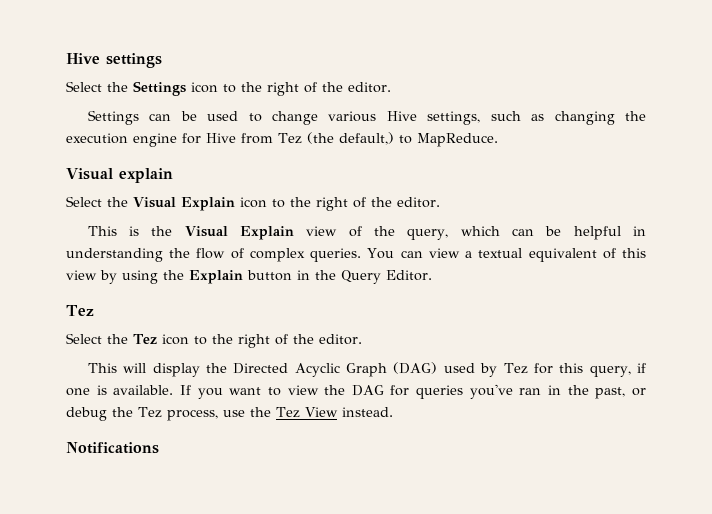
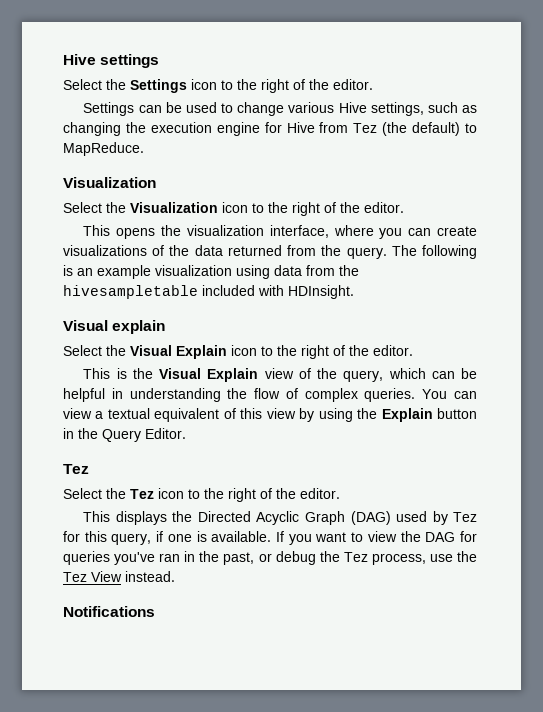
[338,132,394,145] default,) -> [412,122,461,136] default)
(498, 140) none -> [63,177,156,188] [63,202,404,216] [83,225,477,239] [63,245,478,259] [63,265,359,279] [63,285,354,299] // Visualization // Select the Visualization icon to the right of the editor. // This opens the visualization interface, where you can create visualizations of the data returned from the query. The following is an example visualization using data from the hivesampletable included with HDInsight.
[123,363,200,377] will display -> [115,511,167,525] displays

